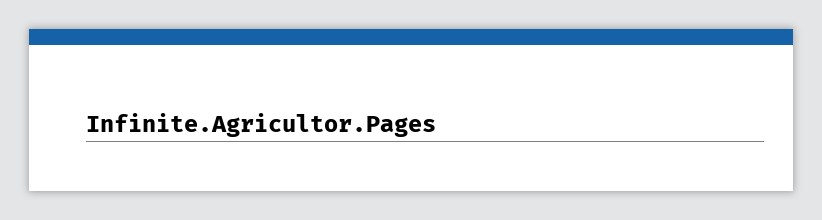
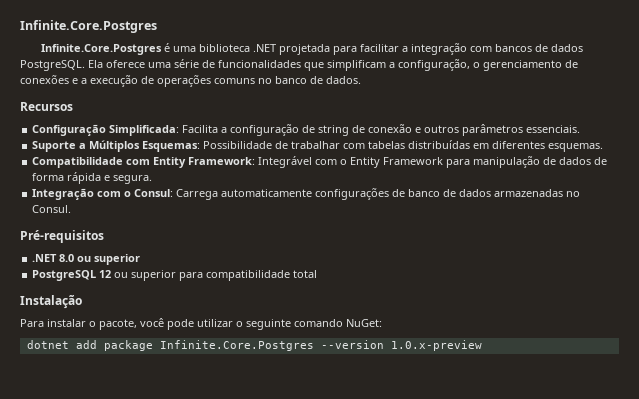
[86,113,436,137] Infinite.Agricultor.Pages -> [20,20,157,33] [40,43,583,55] [20,59,578,71] [20,75,361,87] [20,102,73,111] [32,124,581,136] [32,140,604,152] [32,156,608,168] [32,172,153,184] [32,188,581,200] [32,205,72,213] [20,230,104,243] [32,254,141,265] [32,270,318,281] [20,295,82,309] [20,318,382,330] [26,340,482,351] Infinite.Core.Postgres // Infinite.Core.Postgres é uma biblioteca .NET projetada para facilitar a integração com bancos de dados PostgreSQL. Ela oferece uma série de funcionalidades que simplificam a configuração, o gerenciamento de conexões e a execução de operações comuns no banco de dados. // Recursos // Configuração Simplificada: Facilita a configuração de string de conexão e outros parâmetros essenciais. // Suporte a Múltiplos Esquemas: Possibilidade de trabalhar com tabelas distribuídas em diferentes esquemas. // Compatibilidade com Entity Framework: Integrável com o Entity Framework para manipulação de dados de forma rápida e segura. // Integração com o Consul: Carrega automaticamente configurações de banco de dados armazenadas no Consul. // Pré-requisitos // .NET 8.0 ou superior // PostgreSQL 12 ou superior para compatibilidade total // Instalação // Para instalar o pacote, você pode utilizar o seguinte comando NuGet: // dotnet add package Infinite.Core.Postgres --version 1.0.x-preview

